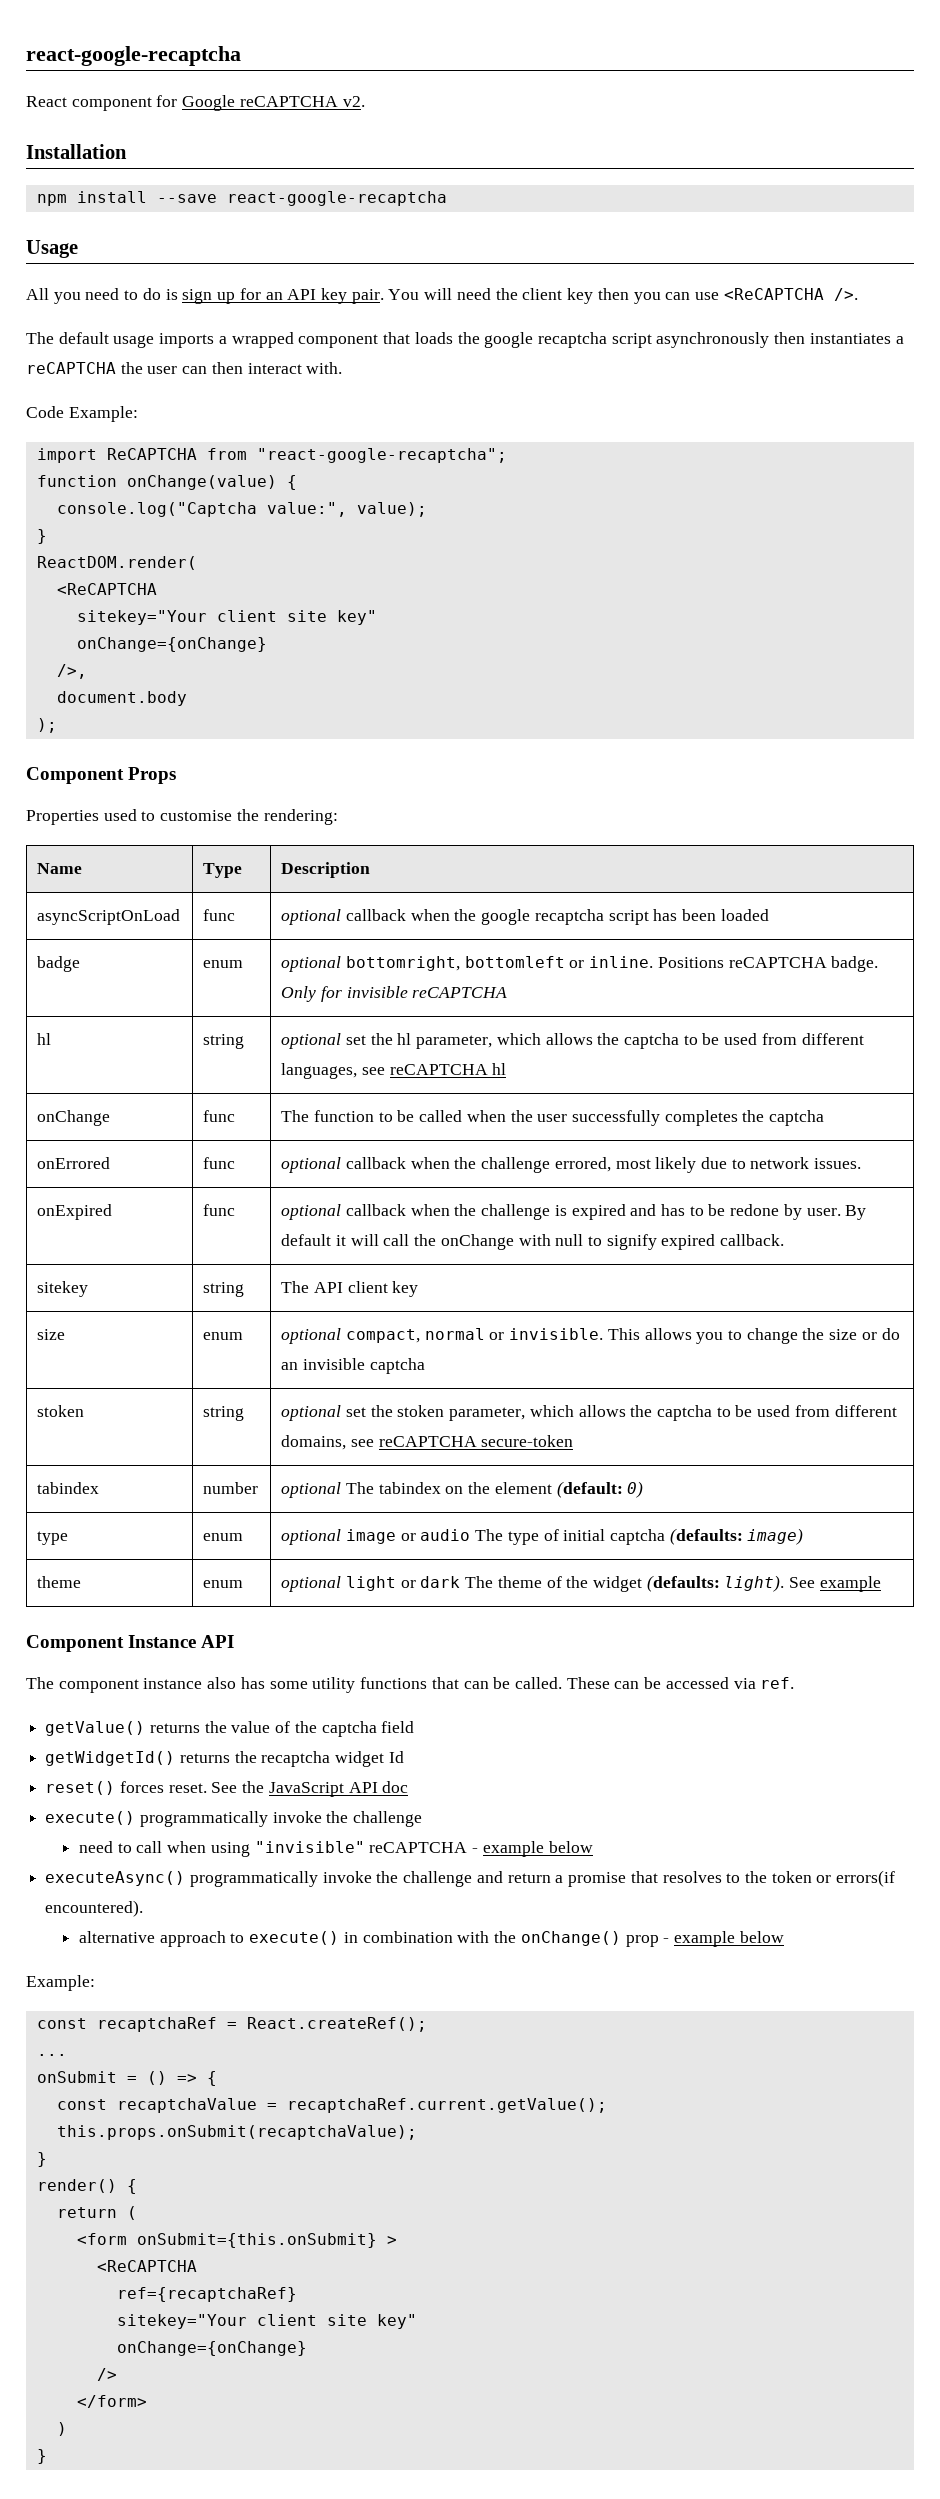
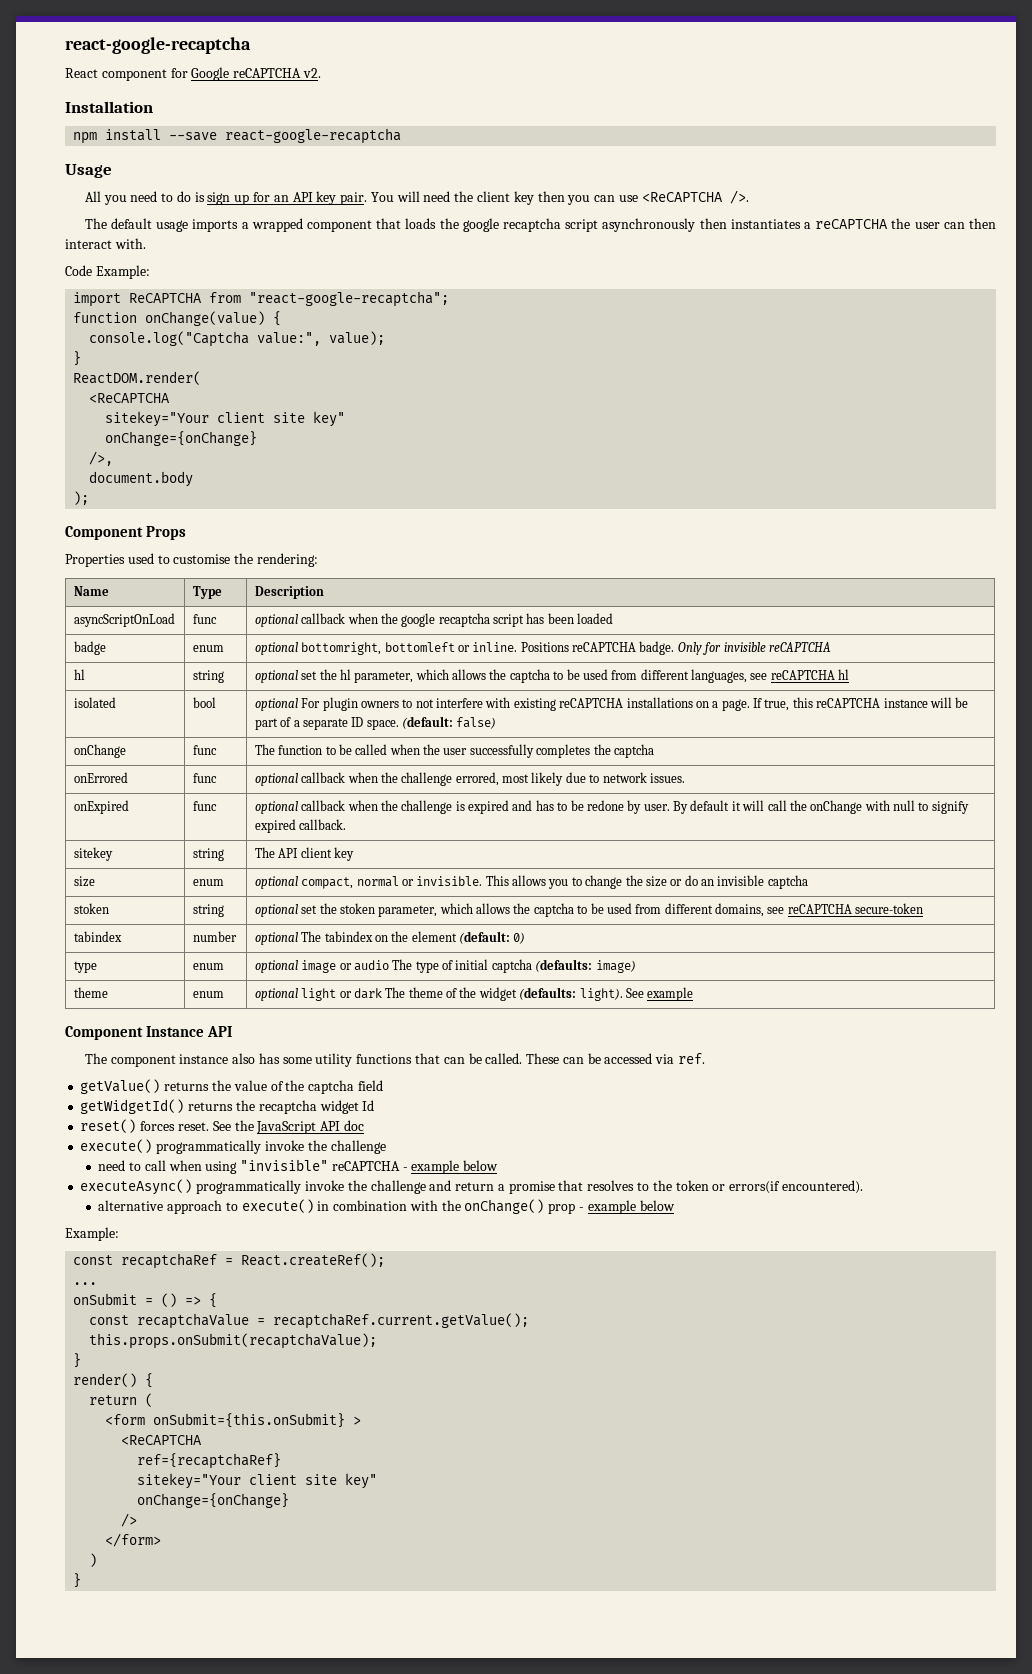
(507, 1069) none -> [73,697,116,708] [192,697,216,708] [254,697,969,711] [254,716,497,730] // isolated | bool | optional For plugin owners to not interfere with existing reCAPTCHA installations on a page. If true, this reCAPTCHA instance will be part of a separate ID space. (default: false)

